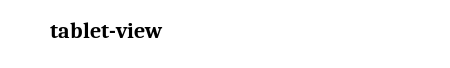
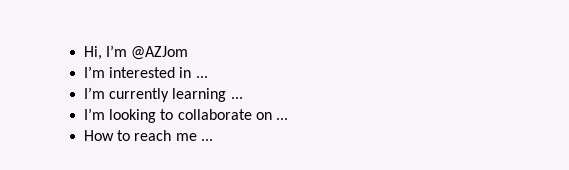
[50,22,163,38] tablet-view -> [84,45,189,60] [84,66,208,78] [84,87,243,102] [84,108,288,123] [84,130,213,141] Hi, I’m @AZJom // I’m interested in ... // I’m currently learning ... // I’m looking to collaborate on ... // How to reach me ...

